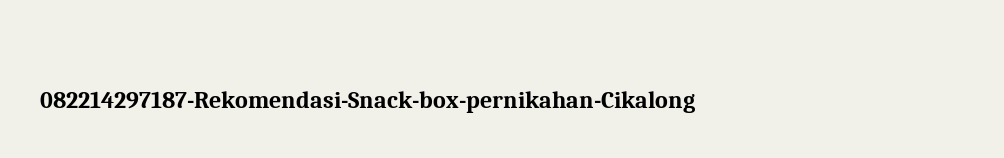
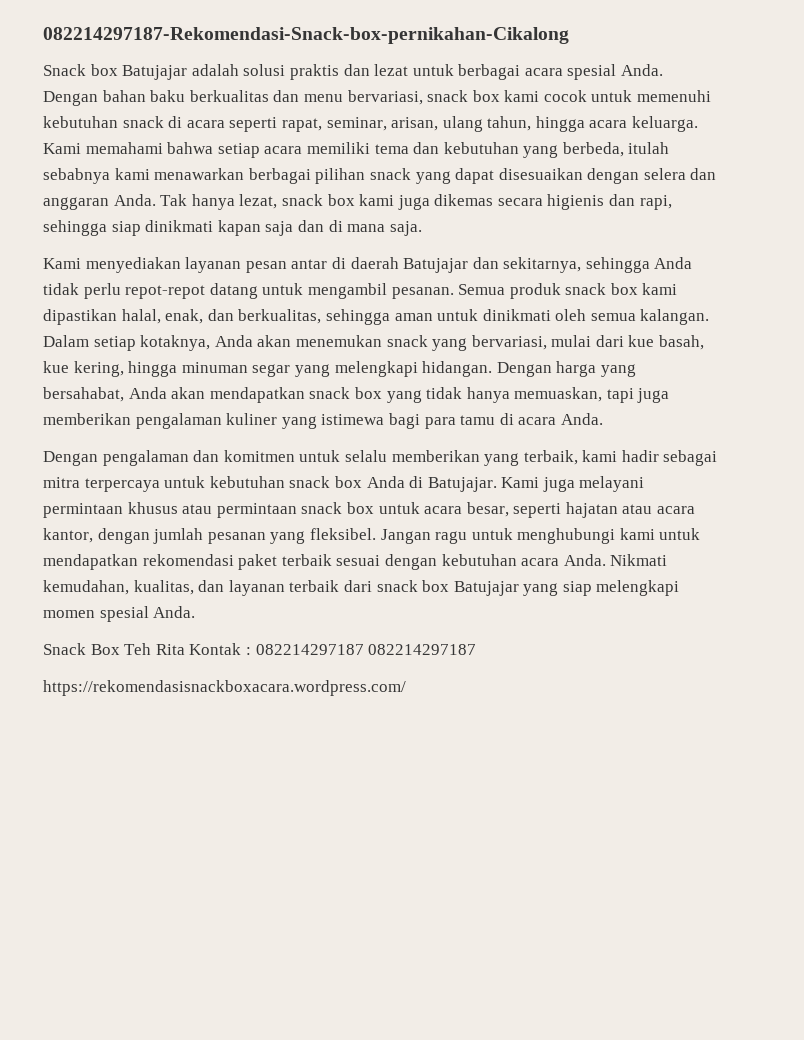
(695, 102) none -> [43,64,664,80] [43,90,712,106] [43,116,699,132] [43,142,670,158] [43,168,717,184] [43,194,672,210] [43,220,422,236] [43,257,693,273] [43,283,678,299] [43,309,710,325] [43,335,705,351] [43,361,636,377] [43,387,670,403] [43,413,603,429] [43,450,718,466] [43,476,645,492] [43,502,696,518] [43,528,701,544] [43,554,668,570] [43,580,680,596] [43,606,196,622] [43,643,477,655] [43,680,406,696] // Snack box Batujajar adalah solusi praktis dan lezat untuk berbagai acara spesial Anda. Dengan bahan baku berkualitas dan menu bervariasi, snack box kami cocok untuk memenuhi kebutuhan snack di acara seperti rapat, seminar, arisan, ulang tahun, hingga acara keluarga. Kami memahami bahwa setiap acara memiliki tema dan kebutuhan yang berbeda, itulah sebabnya kami menawarkan berbagai pilihan snack yang dapat disesuaikan dengan selera dan anggaran Anda. Tak hanya lezat, snack box kami juga dikemas secara higienis dan rapi, sehingga siap dinikmati kapan saja dan di mana saja. // Kami menyediakan layanan pesan antar di daerah Batujajar dan sekitarnya, sehingga Anda tidak perlu repot-repot datang untuk mengambil pesanan. Semua produk snack box kami dipastikan halal, enak, dan berkualitas, sehingga aman untuk dinikmati oleh semua kalangan. Dalam setiap kotaknya, Anda akan menemukan snack yang bervariasi, mulai dari kue basah, kue kering, hingga minuman segar yang melengkapi hidangan. Dengan harga yang bersahabat, Anda akan mendapatkan snack box yang tidak hanya memuaskan, tapi juga memberikan pengalaman kuliner yang istimewa bagi para tamu di acara Anda. // Dengan pengalaman dan komitmen untuk selalu memberikan yang terbaik, kami hadir sebagai mitra terpercaya untuk kebutuhan snack box Anda di Batujajar. Kami juga melayani permintaan khusus atau permintaan snack box untuk acara besar, seperti hajatan atau acara kantor, dengan jumlah pesanan yang fleksibel. Jangan ragu untuk menghubungi kami untuk mendapatkan rekomendasi paket terbaik sesuai dengan kebutuhan acara Anda. Nikmati kemudahan, kualitas, dan layanan terbaik dari snack box Batujajar yang siap melengkapi momen spesial Anda. // Snack Box Teh Rita Kontak : 082214297187 082214297187 // https://rekomendasisnackboxacara.wordpress.com/

